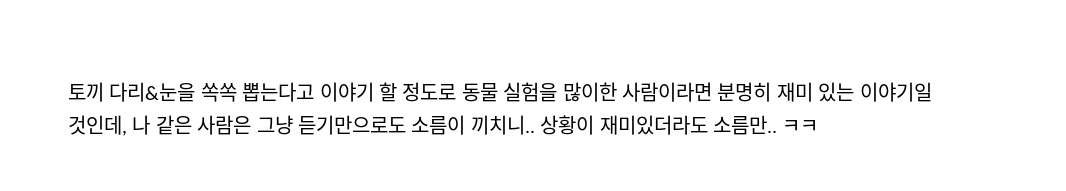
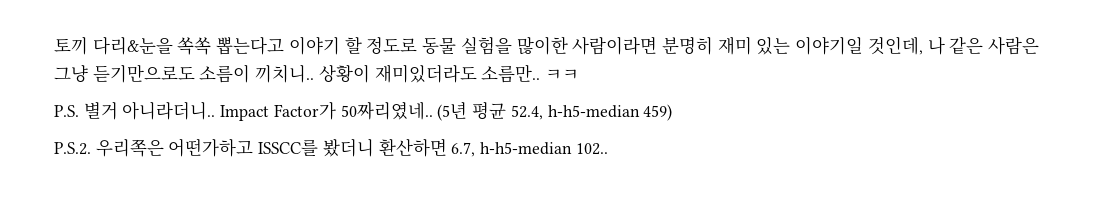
(819, 126) none -> [54,101,673,121] [54,138,608,157] // P.S. 별거 아니라더니.. Impact Factor가 50짜리였네.. (5년 평균 52.4, h-h5-median 459) // P.S.2. 우리쪽은 어떤가하고 ISSCC를 봤더니 환산하면 6.7, h-h5-median 102..

